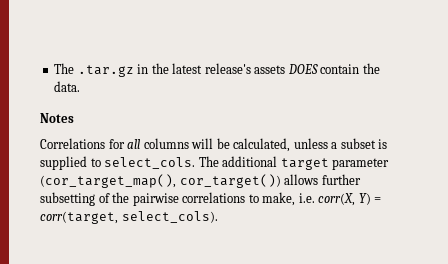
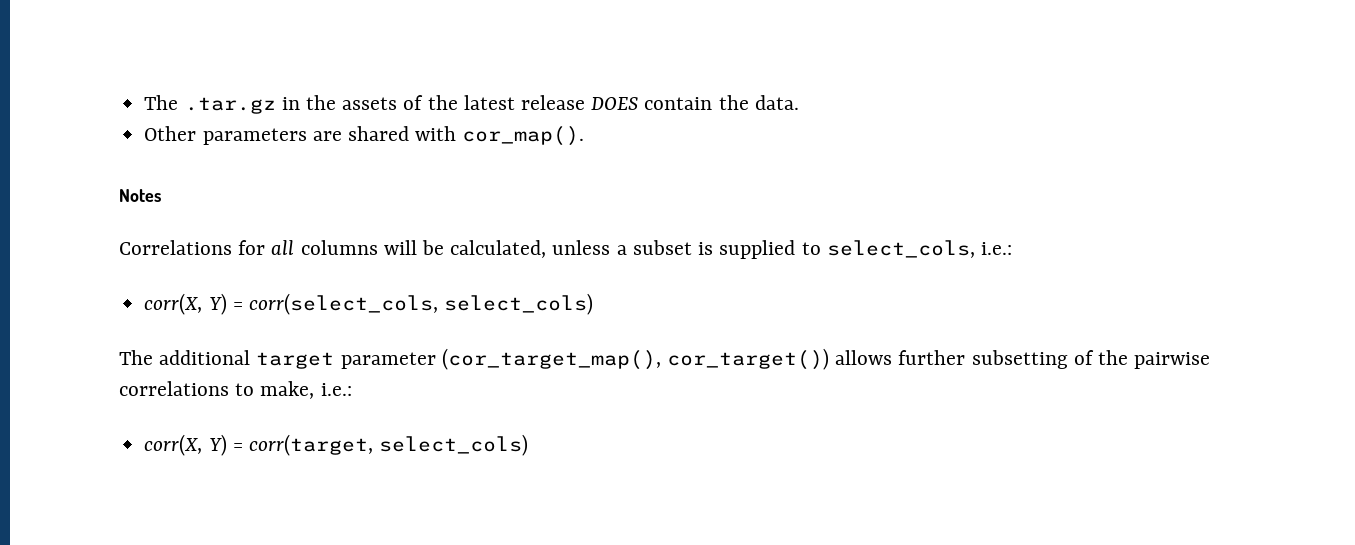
[172,63,286,74] latest release's assets -> [342,95,585,110] assets of the latest release
(81, 86) none -> [144,126,585,146] // Other parameters are shared with cor_map().
[104,157,196,169] select_cols. -> [826,240,1012,258] [144,293,594,315] select_cols, i.e.: // corr(X, Y) = corr(select_cols, select_cols) //
[298,193,315,203] i.e. -> [320,383,352,396] i.e.: //
[121,211,218,223] select_cols). -> [379,434,529,456] select_cols)

